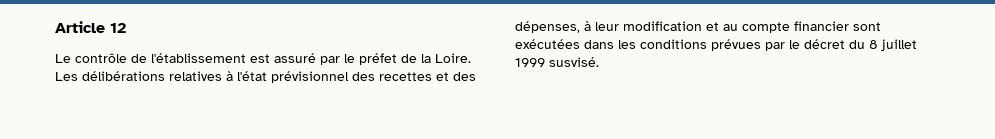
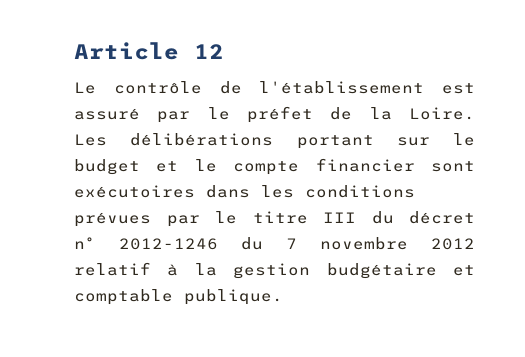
[169,71,476,83] [515,21,738,33] relatives à l'état prévisionnel des recettes et des dépenses, à leur modification et au -> [296,133,475,149] [74,159,217,175] portant sur le budget et le
[515,39,580,49] exécutées -> [74,185,195,198] exécutoires
[804,39,917,51] [515,57,599,67] décret du 8 juillet 1999 susvisé. -> [252,211,475,224] [74,237,475,250] [74,262,475,279] [74,289,283,305] titre III du décret n° 2012-1246 du 7 novembre 2012 relatif à la gestion budgétaire et comptable publique.

